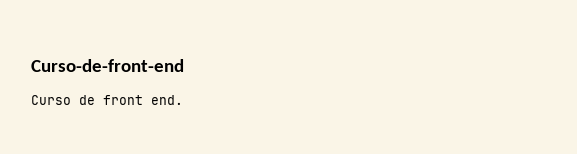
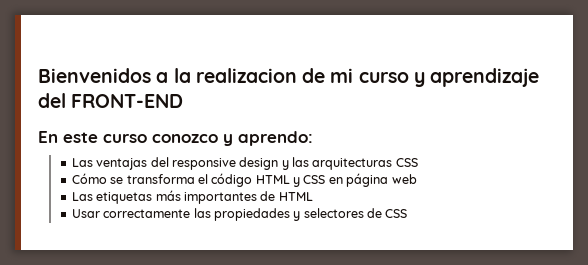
[31,59,184,72] [31,95,183,105] Curso-de-front-end // Curso de front end. -> [38,68,540,87] [38,93,184,108] [38,131,313,146] [71,157,418,170] [71,173,417,187] [71,190,313,204] [71,208,408,221] Bienvenidos a la realizacion de mi curso y aprendizaje del FRONT-END // En este curso conozco y aprendo: // Las ventajas del responsive design y las arquitecturas CSS // Cómo se transforma el código HTML y CSS en página web // Las etiquetas más importantes de HTML // Usar correctamente las propiedades y selectores de CSS

